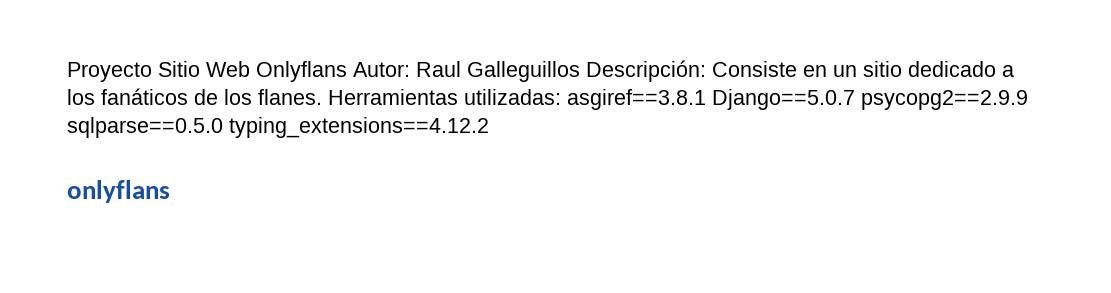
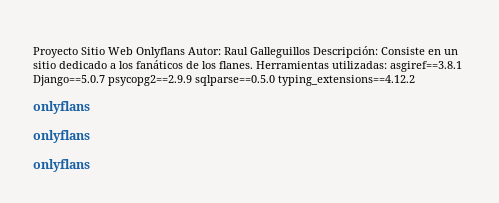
(170, 191) none -> [33,130,90,143] [33,159,90,172] // onlyflans // onlyflans

